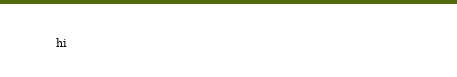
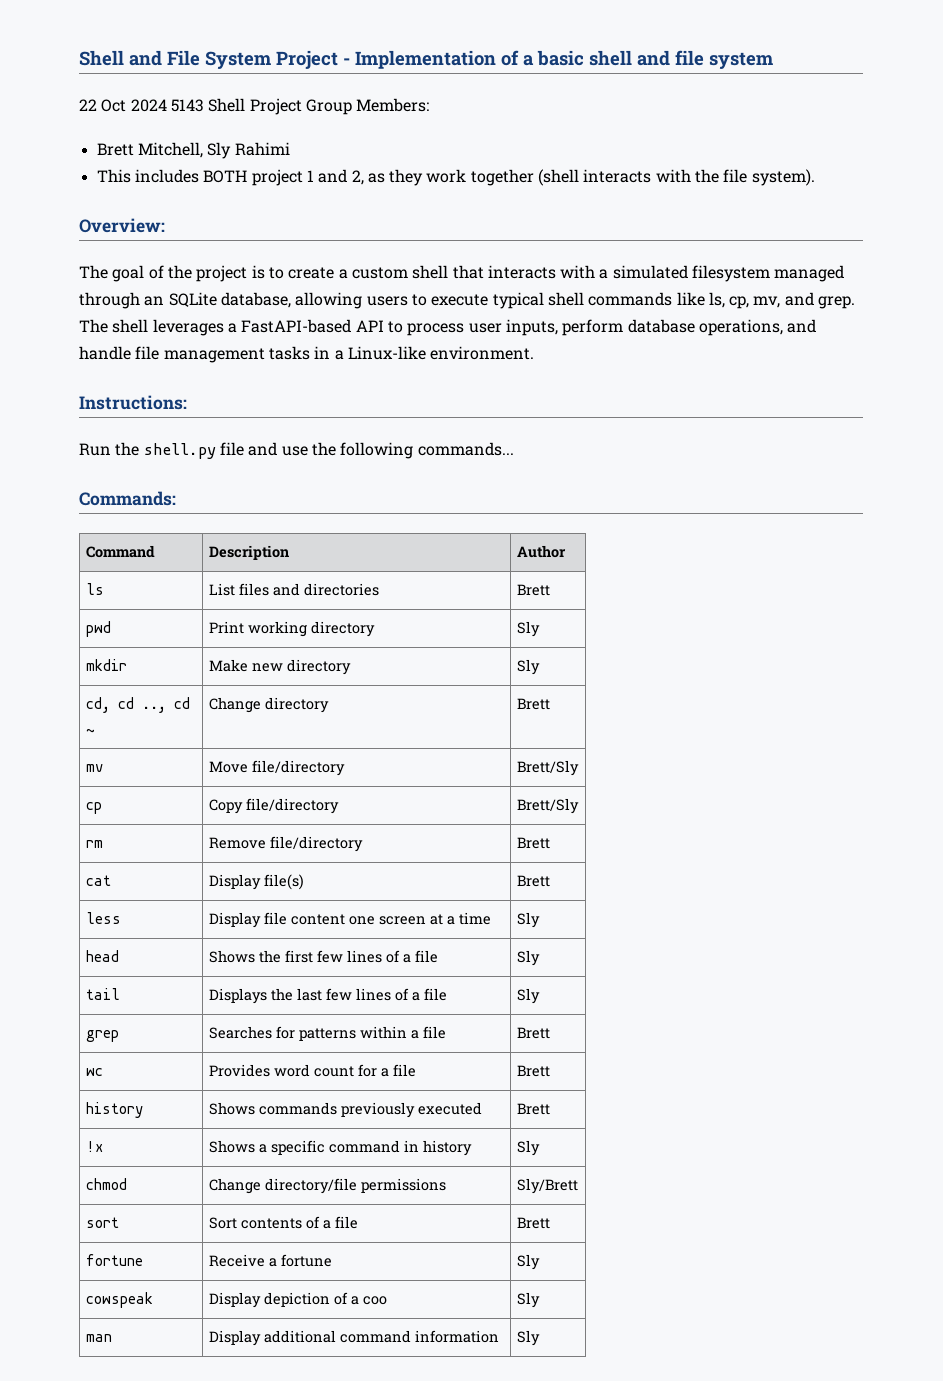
[56,38,67,47] hi -> [79,50,773,69] [79,98,430,115] [96,142,290,159] [96,169,815,186] [79,218,165,233] [79,265,845,282] [79,292,856,309] [79,319,817,336] [79,346,535,363] [79,395,187,410] [79,442,514,459] [79,491,176,506] [85,545,155,558] [208,545,289,560] [516,545,566,558] [85,583,104,595] [208,583,379,596] [516,584,550,596] [85,621,111,637] [208,621,375,637] [516,621,540,637] [85,659,127,671] [208,659,351,675] [516,659,540,675] [85,697,190,713] [85,729,95,734] [208,697,329,713] [516,698,550,710] [85,764,103,772] [208,760,345,776] [516,760,579,776] [85,802,102,814] [208,798,339,814] [516,798,579,814] [85,840,103,848] [208,836,363,852] [516,837,550,849] [85,875,111,886] [208,874,304,890] [516,875,550,887] [85,912,121,924] [208,912,491,928] [516,912,540,928] [85,950,119,962] [208,950,438,963] [516,950,540,966] [85,988,120,1000] [208,988,447,1004] [516,988,540,1004] [85,1030,119,1042] [208,1026,446,1041] [516,1027,550,1039] [85,1068,103,1076] [208,1064,416,1077] [516,1065,550,1077] [85,1102,143,1118] [208,1102,482,1118] [516,1103,550,1115] [85,1141,103,1152] [208,1140,472,1156] [516,1140,540,1156] [85,1178,127,1190] [208,1178,446,1194] [516,1178,578,1194] [85,1217,119,1228] [208,1216,358,1229] [516,1217,550,1229] [85,1254,143,1266] [208,1254,332,1267] [516,1254,540,1270] [85,1292,153,1308] [208,1292,387,1308] [516,1292,540,1308] [85,1334,112,1342] [208,1330,499,1346] [516,1330,540,1346] Shell and File System Project - Implementation of a basic shell and file system // 22 Oct 2024 5143 Shell Project Group Members: // Brett Mitchell, Sly Rahimi // This includes BOTH project 1 and 2, as they work together (shell interacts with the file system). // Overview: // The goal of the project is to create a custom shell that interacts with a simulated filesystem managed through an SQLite database, allowing users to execute typical shell commands like ls, cp, mv, and grep. The shell leverages a FastAPI-based API to process user inputs, perform database operations, and handle file management tasks in a Linux-like environment. // Instructions: // Run the shell.py file and use the following commands... // Commands: // Command | Description | Author // ls | List files and directories | Brett // pwd | Print working directory | Sly // mkdir | Make new directory | Sly // cd, cd .., cd ~ | Change directory | Brett // mv | Move file/directory | Brett/Sly // cp | Copy file/directory | Brett/Sly // rm | Remove file/directory | Brett // cat | Display file(s) | Brett // less | Display file content one screen at a time | Sly // head | Shows the first few lines of a file | Sly // tail | Displays the last few lines of a file | Sly // grep | Searches for patterns within a file | Brett // wc | Provides word count for a file | Brett // history | Shows commands previously executed | Brett // !x | Shows a specific command in history | Sly // chmod | Change directory/file permissions | Sly/Brett // sort | Sort contents of a file | Brett // fortune | Receive a fortune | Sly // cowspeak | Display depiction of a coo | Sly // man | Display additional command information | Sly

